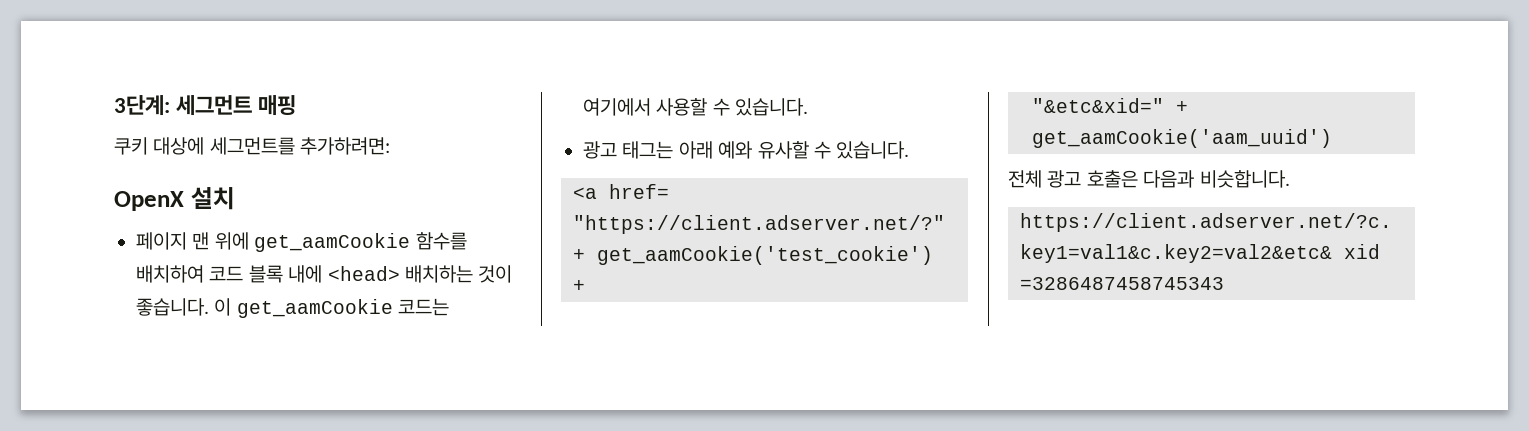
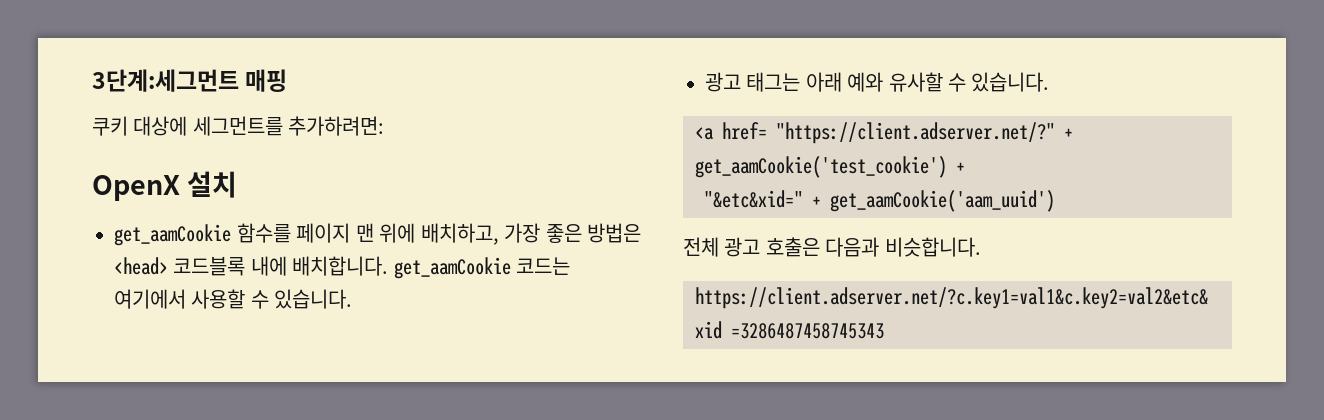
[114,95,253,116] 3단계: 세그먼트 -> [92,69,239,92] 3단계:세그먼트
(235, 198) none -> [114,223,291,246] get_aamCookie 함수를
[254,232,467,252] [136,265,513,283] [136,298,232,316] get_aamCookie 함수를 배치하여 코드 블록 내에 <head> 배치하는 것이 좋습니다. 이 -> [420,223,641,245] [114,256,389,276] 배치하고, 가장 좋은 방법은 <head> 코드블록 내에 배치합니다.

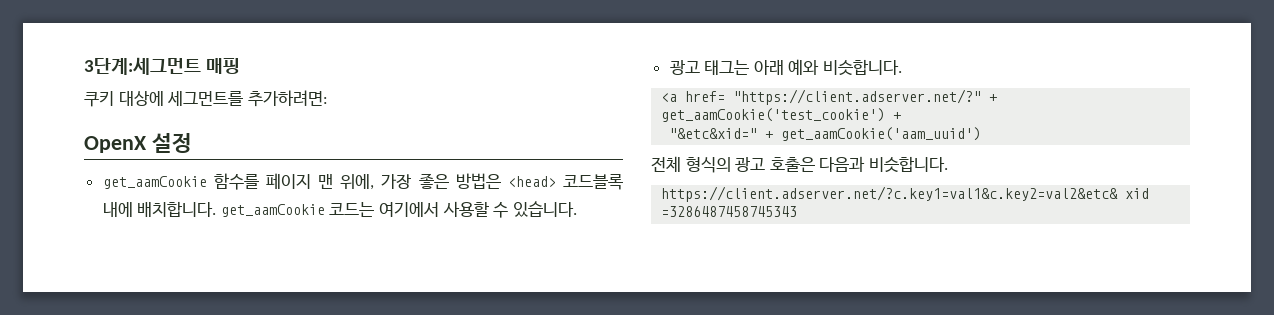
[187,171,238,198] 설치 -> [151,133,192,153] 설정
[379,223,499,245] 위에 배치하고, -> [340,174,375,190] 위에,
[888,72,1050,92] 유사할 수 있습니다. -> [823,59,903,76] 비슷합니다.
(719, 247) none -> [685,157,731,173] 형식의

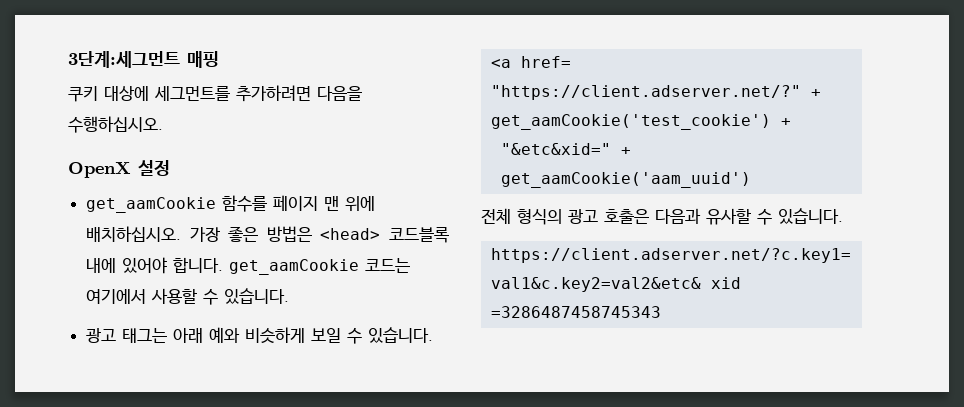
[247,90,328,107] 추가하려면: -> [236,85,362,102] [68,116,163,133] 추가하려면 다음을 수행하십시오.
[340,174,375,190] 위에, -> [345,196,376,212] [86,226,182,242] 위에 배치하십시오.
[137,201,217,217] 배치합니다. -> [122,257,224,274] 있어야 합니다.
[823,59,903,76] 비슷합니다. -> [245,327,434,344] 비슷하게 보일 수 있습니다.
[868,156,948,173] 비슷합니다. -> [706,208,843,225] 유사할 수 있습니다.

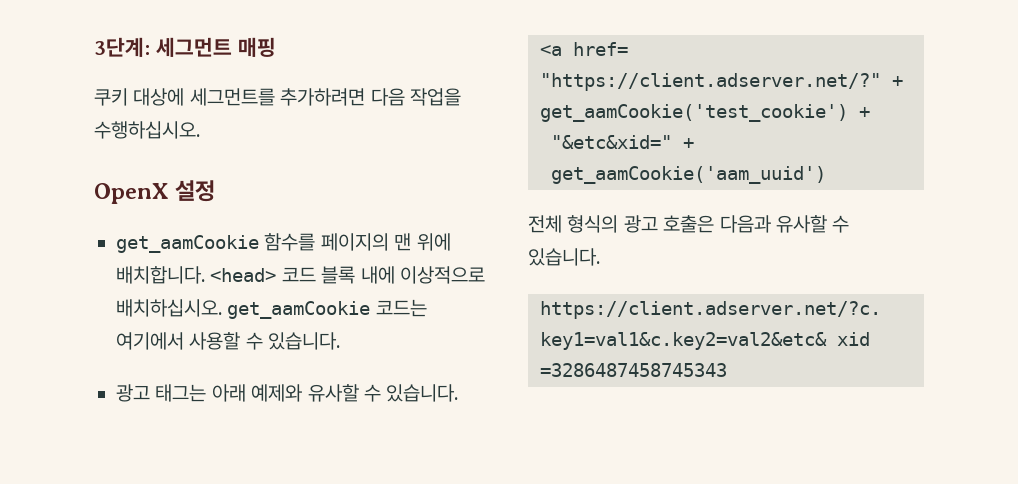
[68,51,180,68] 3단계:세그먼트 -> [94,37,232,57] 3단계: 세그먼트
[317,86,362,101] 다음을 -> [370,88,461,106] 다음 작업을
[273,195,319,211] 페이지 -> [320,233,389,251] 페이지의
[86,226,449,243] [86,257,224,274] 배치하십시오. 가장 좋은 방법은 <head> 코드블록 내에 있어야 합니다. -> [116,266,485,284] [116,299,222,317] 배치합니다. <head> 코드 블록 내에 이상적으로 배치하십시오.
[209,327,342,344] 예와 비슷하게 보일 -> [251,384,359,402] 예제와 유사할

